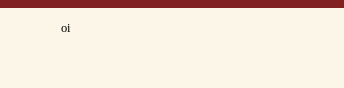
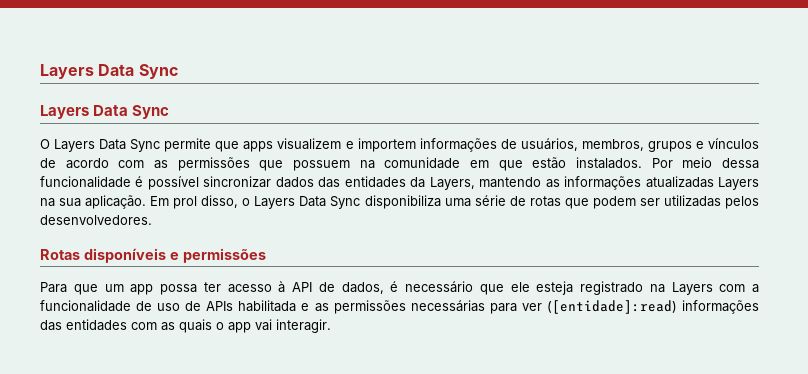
[61,24,71,32] oi -> [40,64,178,79] [40,105,170,119] [40,138,759,152] [40,157,759,171] [40,176,759,190] [40,195,759,209] [40,215,152,225] [40,248,266,263] [40,281,759,295] [40,300,760,314] [40,319,331,333] Layers Data Sync // Layers Data Sync // O Layers Data Sync permite que apps visualizem e importem informações de usuários, membros, grupos e vínculos de acordo com as permissões que possuem na comunidade em que estão instalados. Por meio dessa funcionalidade é possível sincronizar dados das entidades da Layers, mantendo as informações atualizadas Layers na sua aplicação. Em prol disso, o Layers Data Sync disponibiliza uma série de rotas que podem ser utilizadas pelos desenvolvedores. // Rotas disponíveis e permissões // Para que um app possa ter acesso à API de dados, é necessário que ele esteja registrado na Layers com a funcionalidade de uso de APIs habilitada e as permissões necessárias para ver ([entidade]:read) informações das entidades com as quais o app vai interagir.

